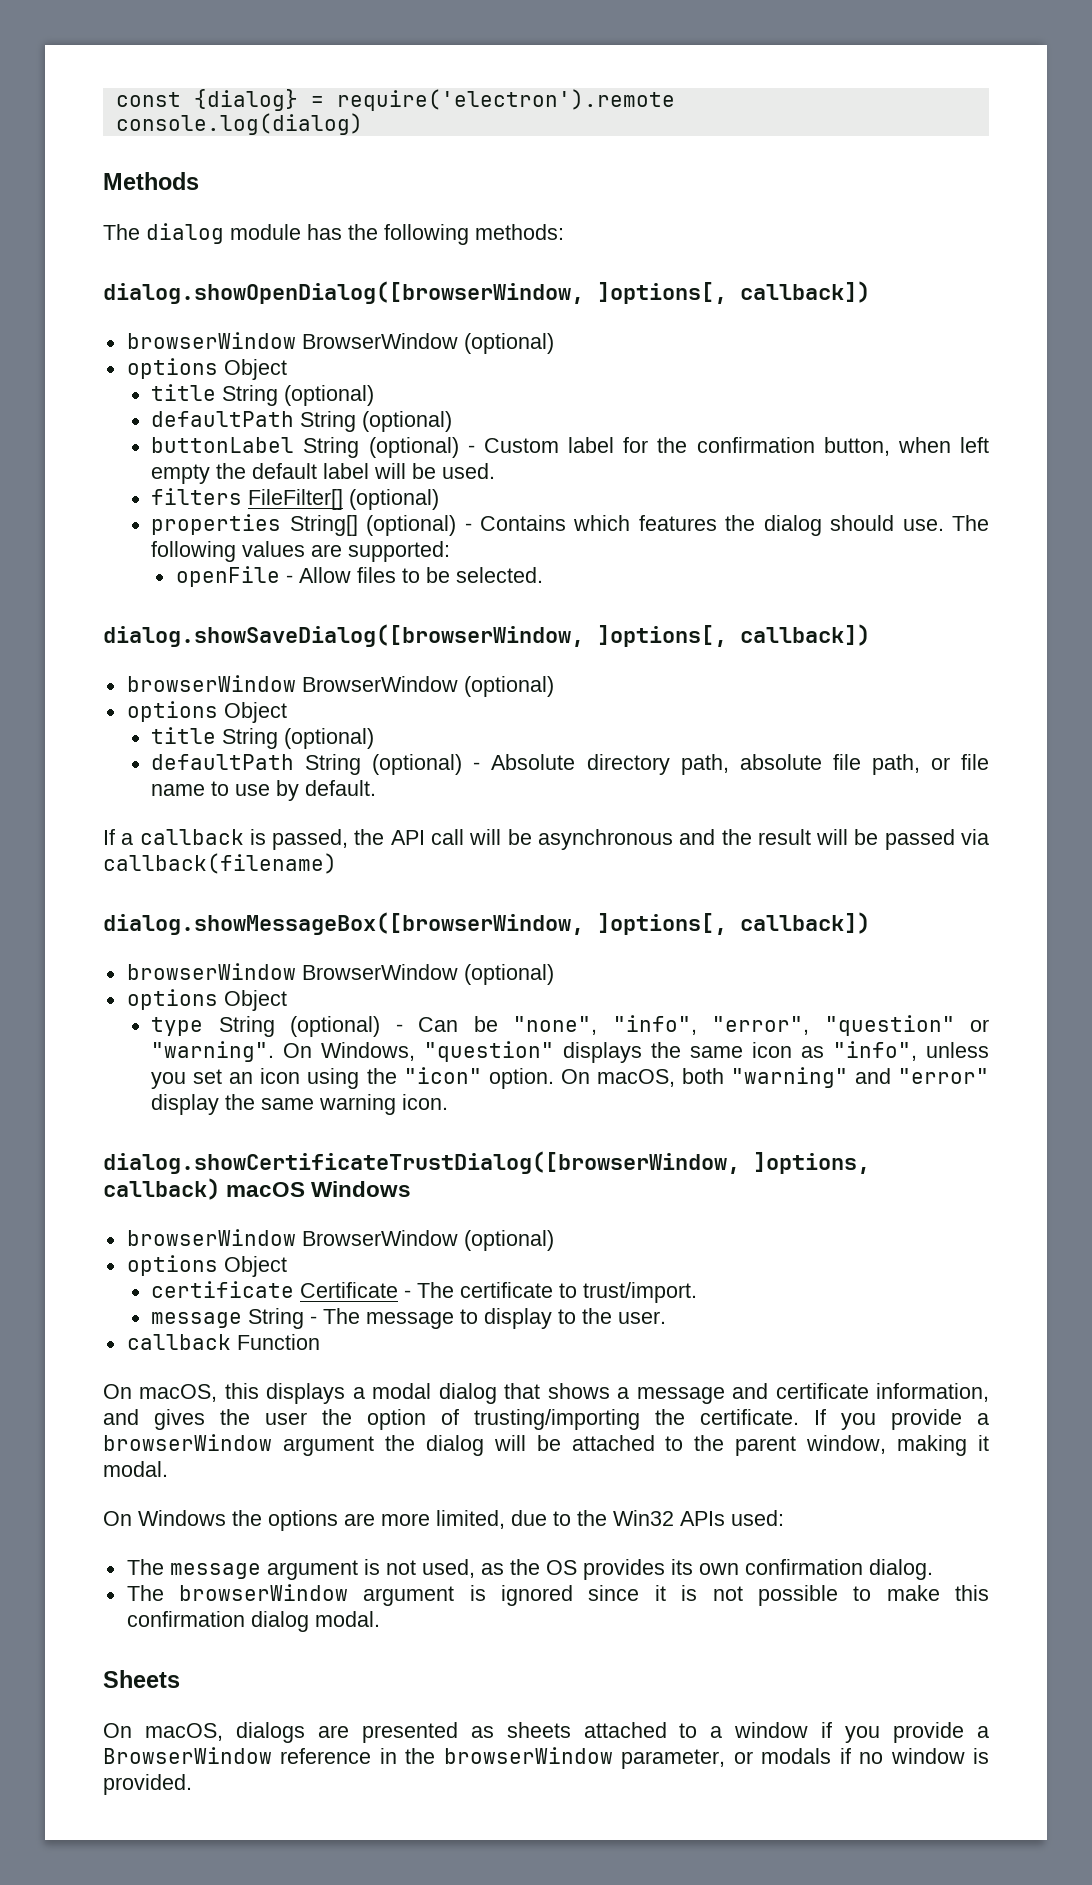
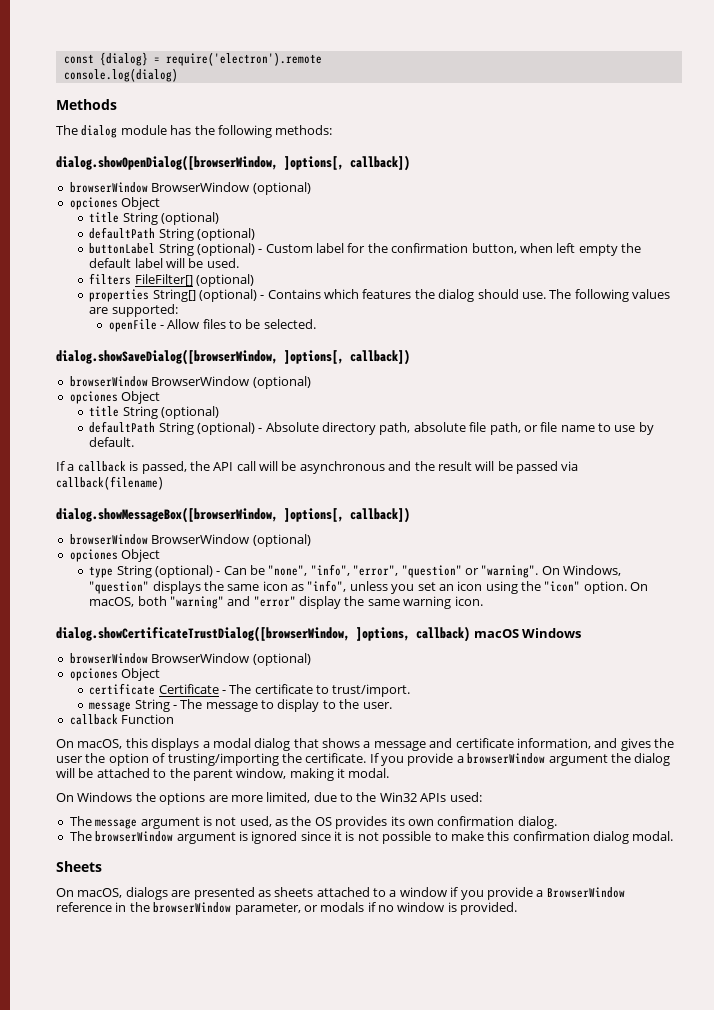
[126,358,218,379] options -> [69,197,118,210] opciones
[126,701,218,722] options -> [69,391,118,404] opciones
[126,989,218,1010] options -> [69,549,118,562] opciones
[126,1255,218,1276] options -> [69,668,118,681] opciones

